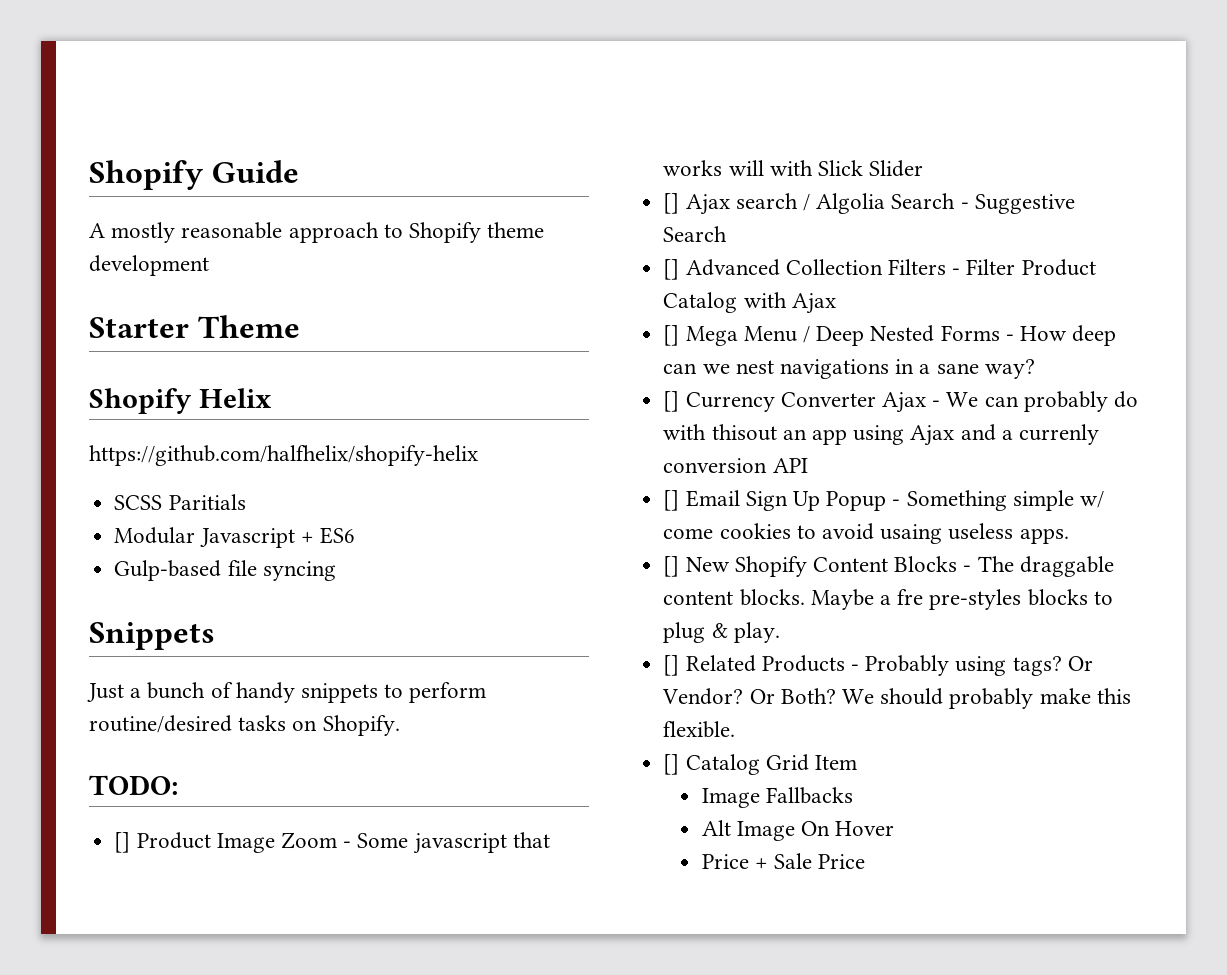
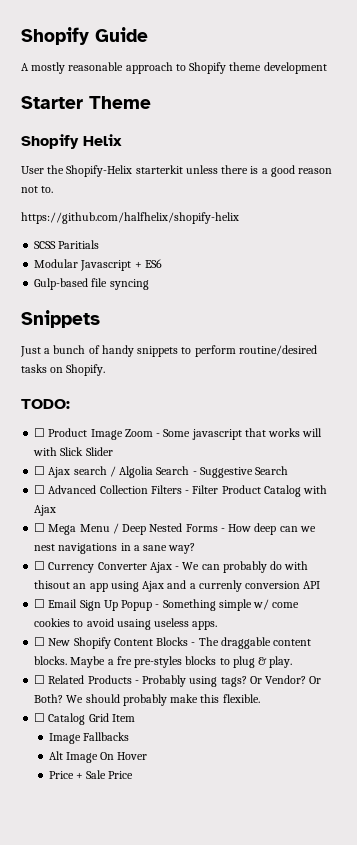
(271, 398) none -> [21,165,333,177] [21,186,54,193] // User the Shopify-Helix starterkit unless there is a good reason not to.
[114,832,131,853] [] -> [34,428,46,437] ☐
[663,193,680,214] [] -> [34,466,46,475] ☐
[663,259,680,280] [] -> [34,485,46,494] ☐
[663,325,680,346] [] -> [34,523,46,532] ☐
[663,391,680,412] [] -> [34,561,46,570] ☐
[663,490,680,511] [] -> [34,599,46,608] ☐
[663,556,680,577] [] -> [34,637,46,646] ☐
[663,655,680,676] [] -> [34,675,46,684] ☐
[663,754,680,775] [] -> [34,713,46,722] ☐

